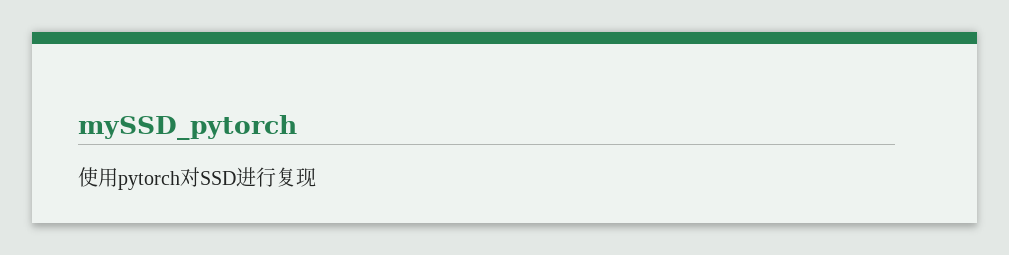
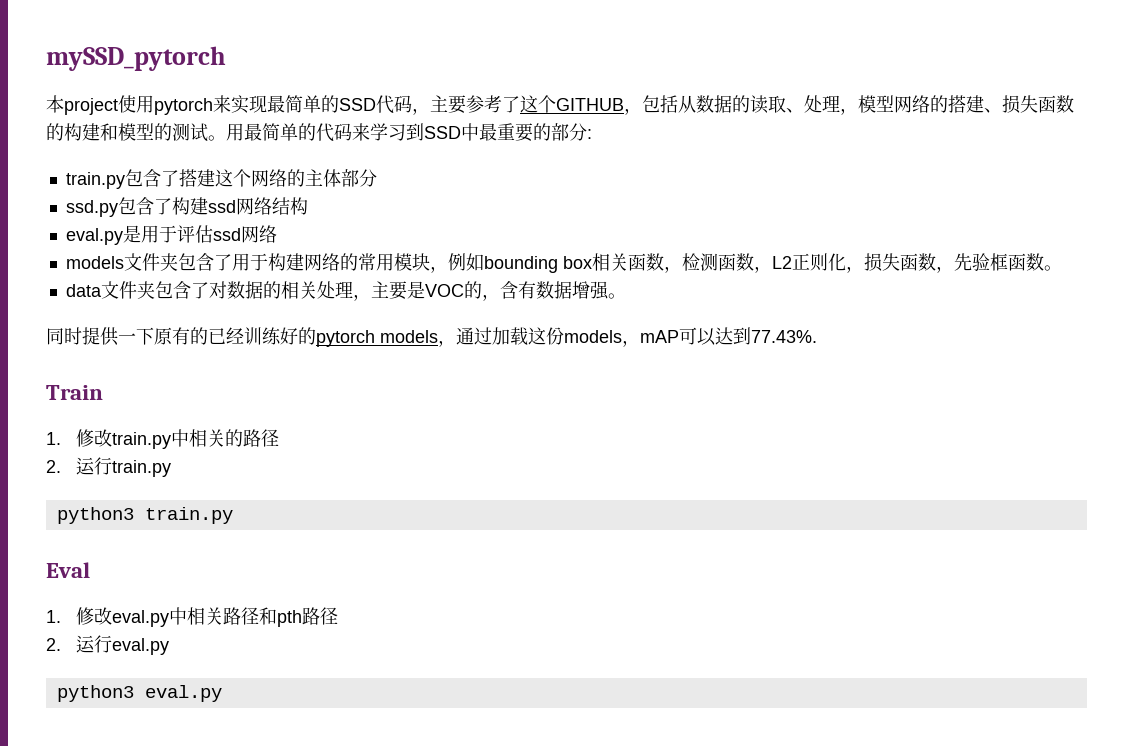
(297, 127) none -> [46,95,118,115] 本project
[180,167,316,187] 对SSD进行复现 -> [213,95,1074,115] [46,123,592,142] [65,169,377,189] [65,197,308,217] [65,225,277,245] [65,253,1062,273] [65,281,626,301] [46,327,817,347] [46,385,103,400] [46,429,279,449] [46,457,171,477] [56,507,233,524] [46,562,90,578] [46,607,338,627] [46,635,169,655] [56,685,222,702] 来实现最简单的SSD代码，主要参考了这个GITHUB，包括从数据的读取、处理，模型网络的搭建、损失函数的构建和模型的测试。用最简单的代码来学习到SSD中最重要的部分: // train.py包含了搭建这个网络的主体部分 // ssd.py包含了构建ssd网络结构 // eval.py是用于评估ssd网络 // models文件夹包含了用于构建网络的常用模块，例如bounding box相关函数，检测函数，L2正则化，损失函数，先验框函数。 // data文件夹包含了对数据的相关处理，主要是VOC的，含有数据增强。 // 同时提供一下原有的已经训练好的pytorch models，通过加载这份models，mAP可以达到77.43%. // Train // 1.修改train.py中相关的路径 // 2.运行train.py // python3 train.py // Eval // 1.修改eval.py中相关路径和pth路径 // 2.运行eval.py // python3 eval.py

